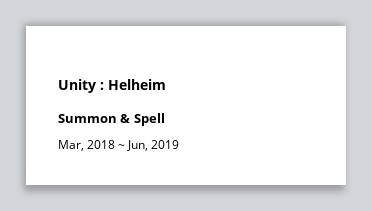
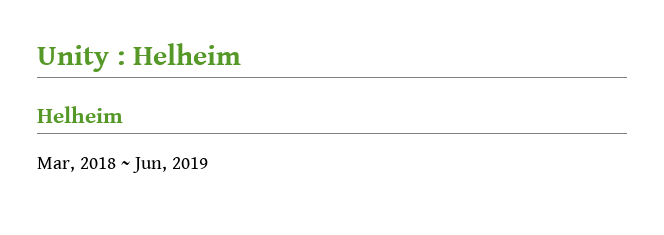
[58,113,165,126] Summon & Spell -> [37,106,123,123] Helheim

